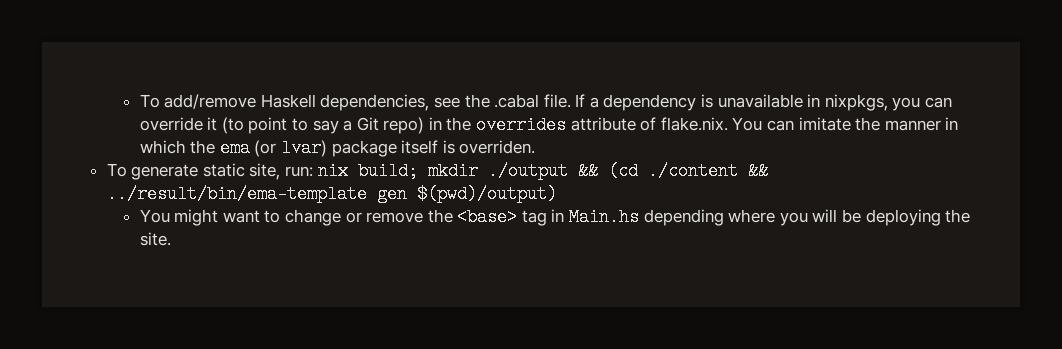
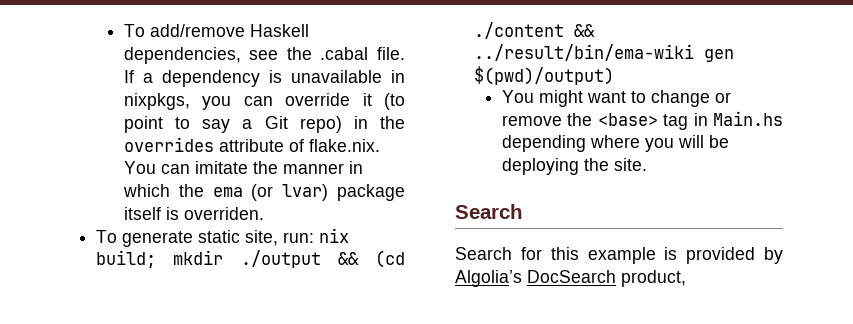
[106,185,367,203] ../result/bin/ema-template -> [474,44,695,61] ../result/bin/ema-wiki
(171, 239) none -> [455,204,523,219] [455,247,783,264] [455,270,686,287] // Search // Search for this example is provided by Algolia’s DocSearch product,

